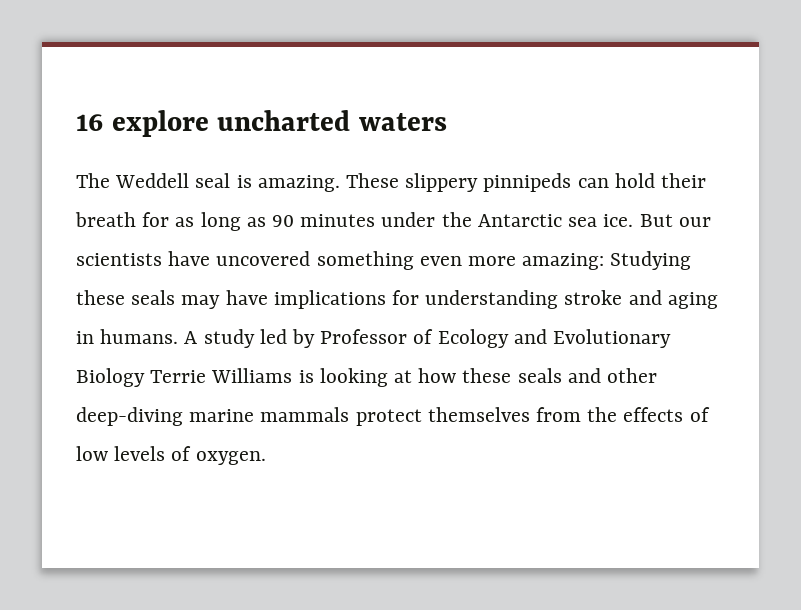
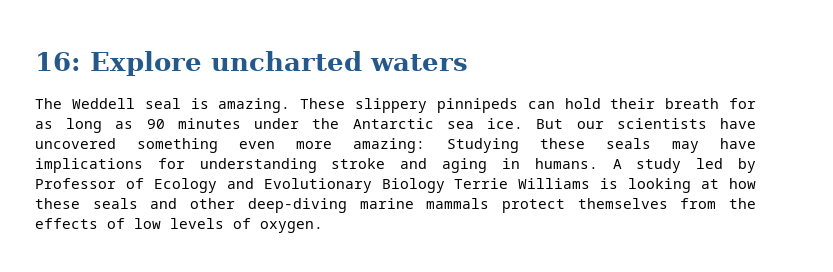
[76,110,209,137] 16 explore -> [35,51,202,76] 16: Explore

